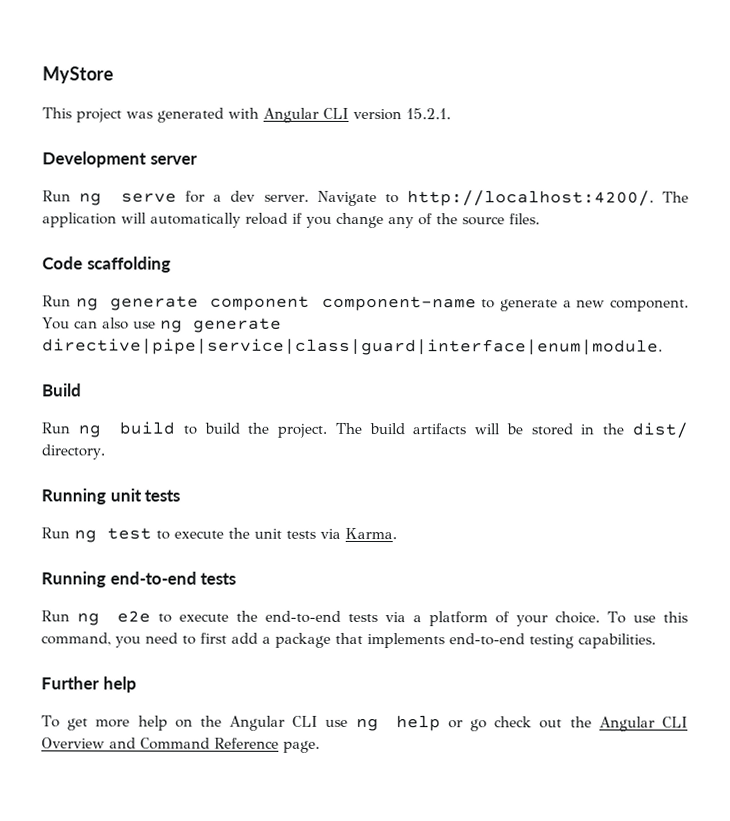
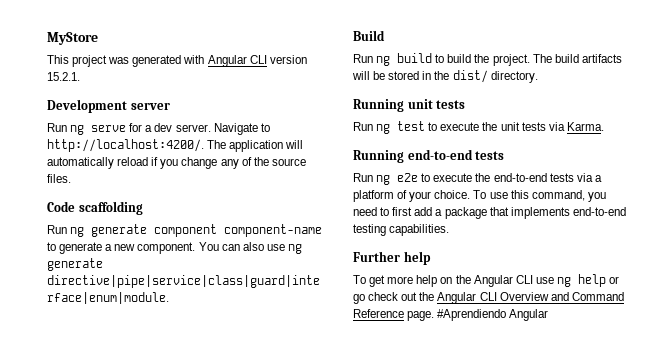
(320, 746) none -> [437,309,549,321] #Aprendiendo Angular

